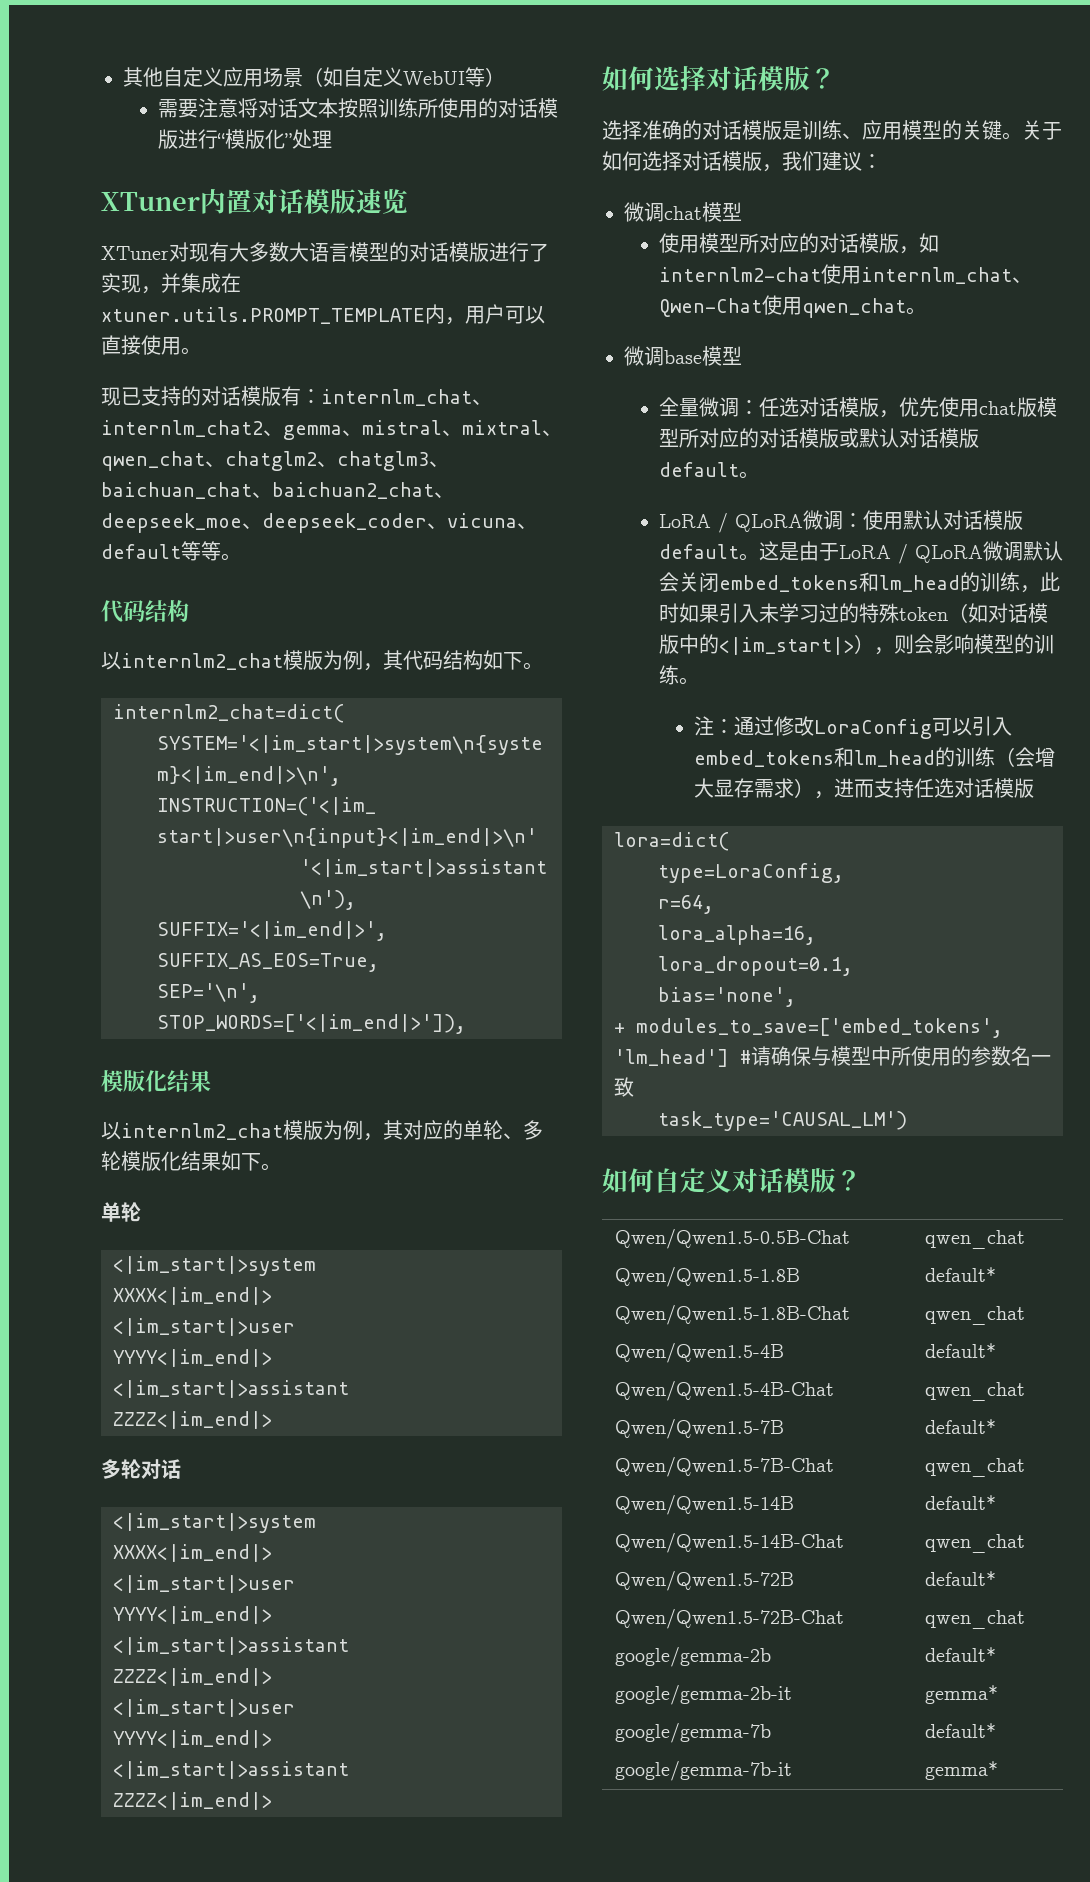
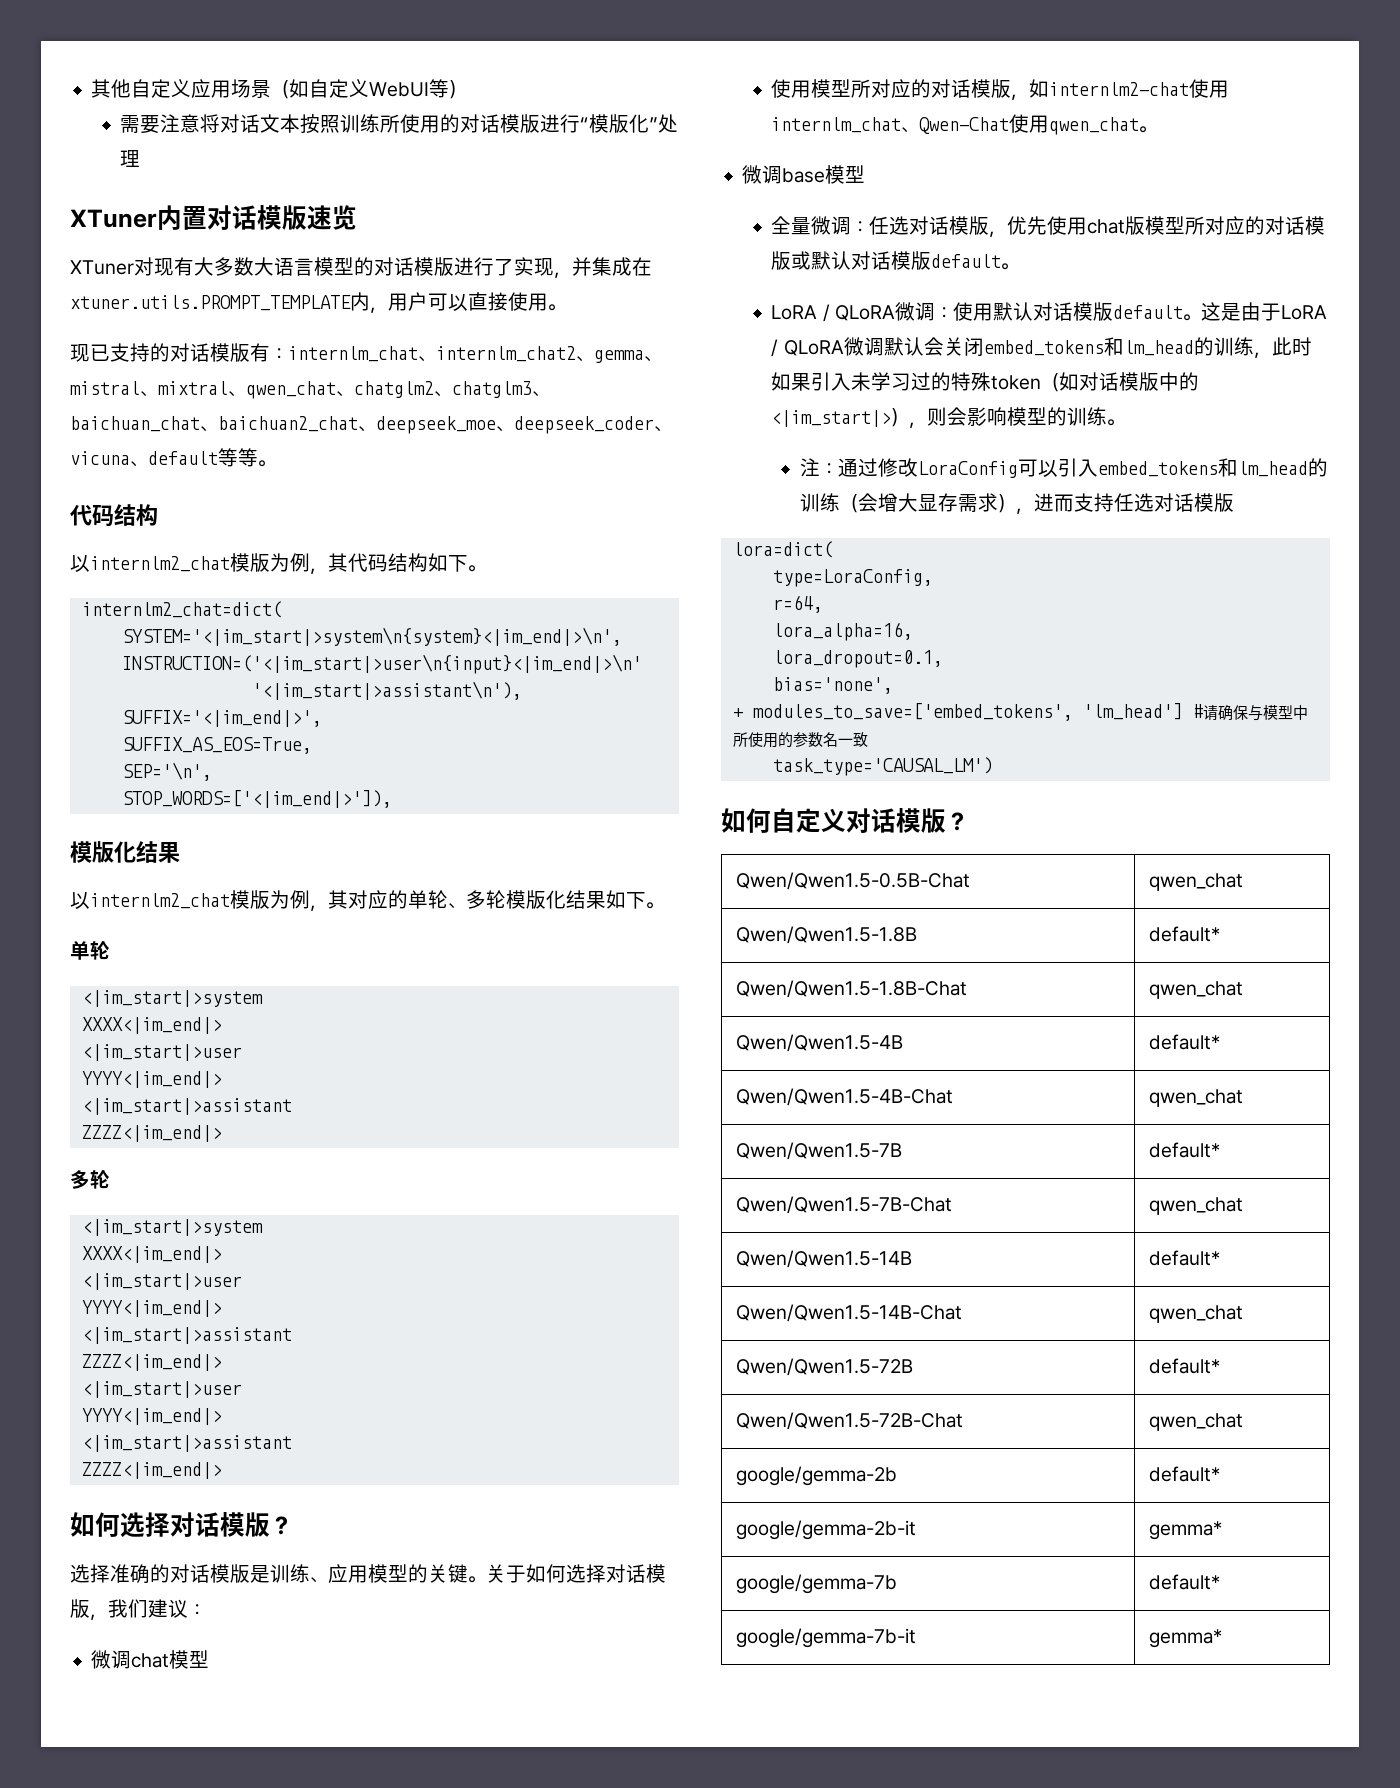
[141,1459,181,1479] 对话 -> (110, 1179) none

